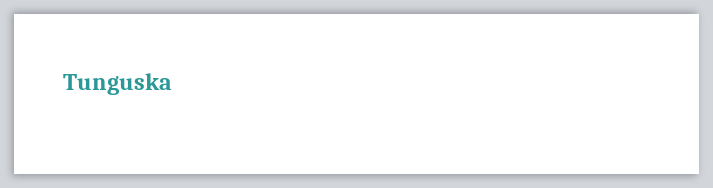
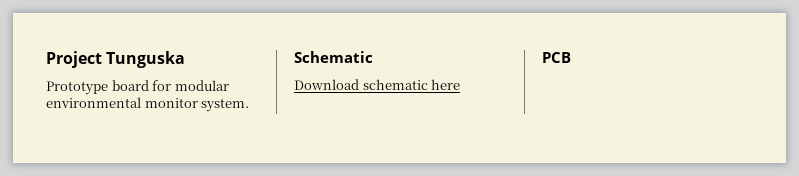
(63, 84) none -> [46,51,102,68] Project
(172, 84) none -> [46,80,229,95] [46,97,250,112] [294,51,373,63] [294,79,461,90] [542,52,571,63] // Prototype board for modular environmental monitor system. // Schematic // Download schematic here // PCB

